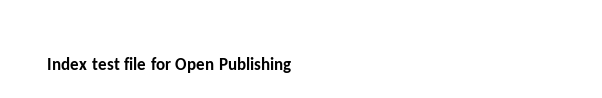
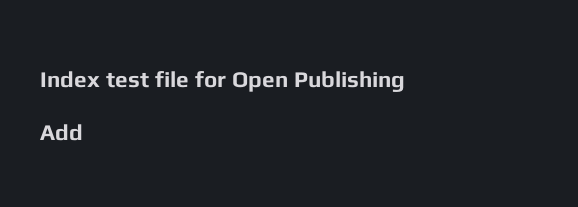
(291, 65) none -> [40,124,83,141] // Add

